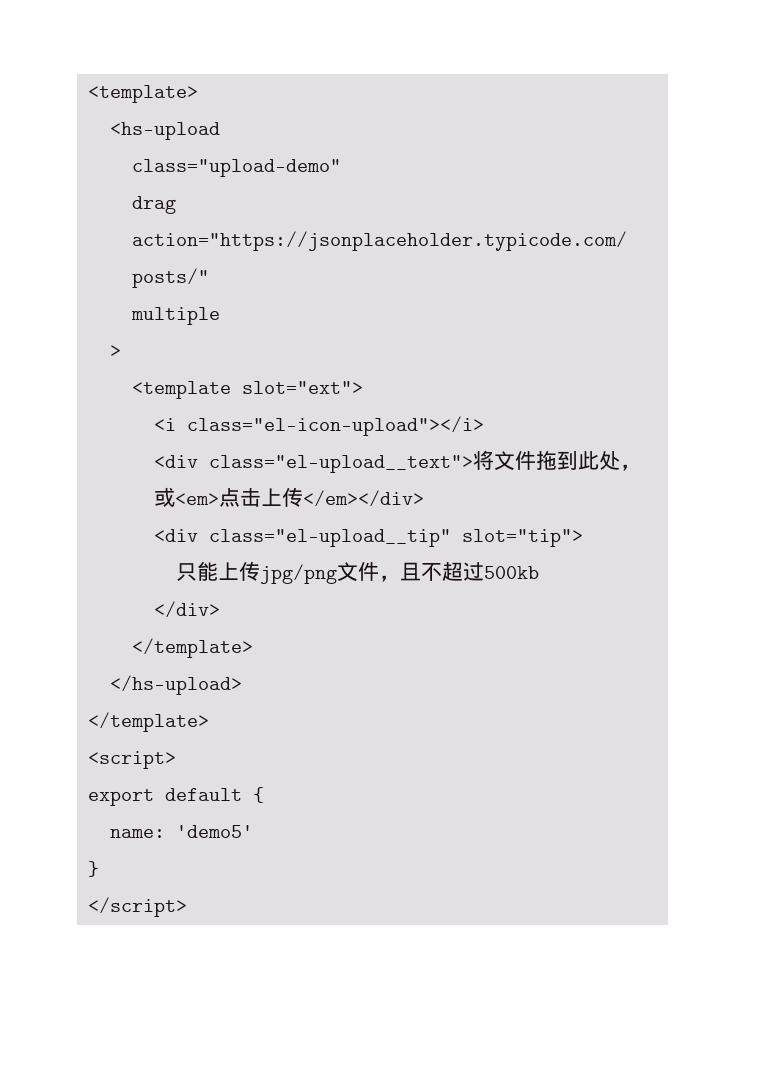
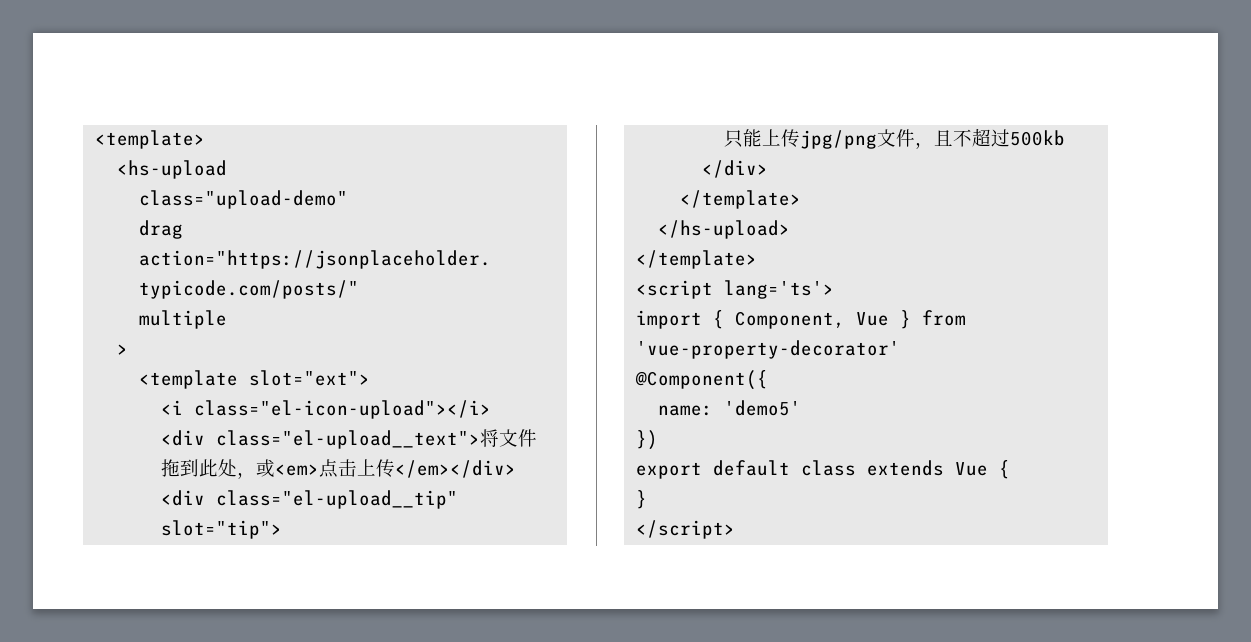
[87,751,176,769] [87,787,264,806] [109,825,253,838] <script> // export default { // name: 'demo5' -> [636,280,834,299] [636,310,966,329] [636,340,900,359] [635,370,768,390] [658,400,801,416] [636,430,658,450] [636,460,1010,479] <script lang='ts'> // import { Component, Vue } from 'vue-property-decorator' // @Component({ // name: 'demo5' // }) // export default class extends Vue {

